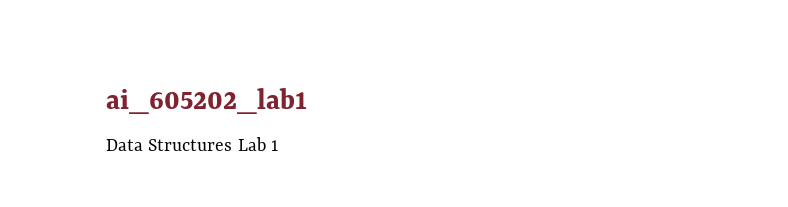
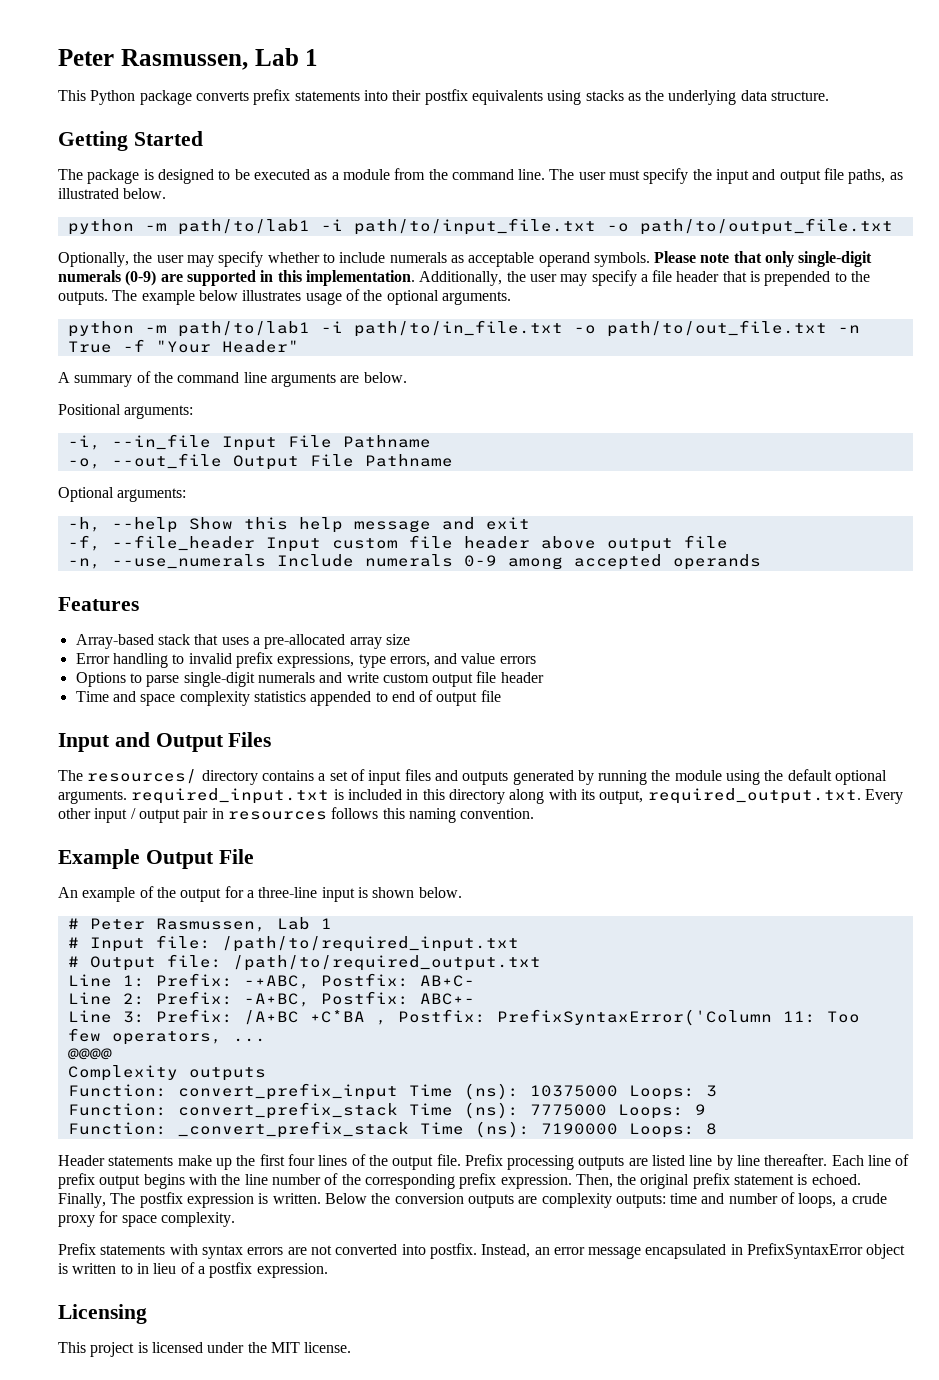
[106,88,307,114] [106,137,279,151] ai_605202_lab1 // Data Structures Lab 1 -> [58,48,319,70] [58,89,830,105] [58,131,203,151] [58,168,903,184] [58,188,167,199] [67,218,893,235] [58,251,873,267] [58,270,871,286] [58,289,511,305] [67,320,860,337] [67,339,299,353] [58,371,407,387] [58,404,194,419] [67,434,431,451] [67,453,453,470] [58,487,187,502] [67,517,530,533] [67,535,728,552] [67,554,761,570] [58,597,139,611] [75,634,410,649] [75,652,536,668] [75,671,544,687] [75,690,501,706] [58,732,272,752] [58,769,888,785] [58,788,903,804] [58,807,535,823] [58,849,254,869] [58,886,462,902] [67,917,332,932] [67,935,519,952] [67,954,541,971] [67,973,475,989] [67,991,475,1007] [67,1009,860,1026] [67,1028,266,1045] [67,1048,112,1060] [67,1065,266,1081] [67,1083,717,1100] [67,1102,706,1119] [67,1121,717,1138] [58,1154,910,1170] [58,1173,861,1189] [58,1192,888,1208] [58,1211,235,1227] [58,1243,906,1259] [58,1262,328,1278] [58,1304,147,1324] [58,1342,352,1357] Peter Rasmussen, Lab 1 // This Python package converts prefix statements into their postfix equivalents using stacks as the underlying data structure. // Getting Started // The package is designed to be executed as a module from the command line. The user must specify the input and output file paths, as illustrated below. // python -m path/to/lab1 -i path/to/input_file.txt -o path/to/output_file.txt // Optionally, the user may specify whether to include numerals as acceptable operand symbols. Please note that only single-digit numerals (0-9) are supported in this implementation. Additionally, the user may specify a file header that is prepended to the outputs. The example below illustrates usage of the optional arguments. // python -m path/to/lab1 -i path/to/in_file.txt -o path/to/out_file.txt -n True -f "Your Header" // A summary of the command line arguments are below. // Positional arguments: // -i, --in_file Input File Pathname // -o, --out_file Output File Pathname // Optional arguments: // -h, --help Show this help message and exit // -f, --file_header Input custom file header above output file // -n, --use_numerals Include numerals 0-9 among accepted operands // Features // Array-based stack that uses a pre-allocated array size // Error handling to invalid prefix expressions, type errors, and value errors // Options to parse single-digit numerals and write custom output file header // Time and space complexity statistics appended to end of output file // Input and Output Files // The resources/ directory contains a set of input files and outputs generated by running the module using the default optional arguments. required_input.txt is included in this directory along with its output, required_output.txt. Every other input / output pair in resources follows this naming convention. // Example Output File // An example of the output for a three-line input is shown below. // # Peter Rasmussen, Lab 1 // # Input file: /path/to/required_input.txt // # Output file: /path/to/required_output.txt // Line 1: Prefix: -+ABC, Postfix: AB+C- // Line 2: Prefix: -A+BC, Postfix: ABC+- // Line 3: Prefix: /A+BC +C*BA , Postfix: PrefixSyntaxError('Column 11: Too few operators, ... // @@@@ // Complexity outputs // Function: convert_prefix_input Time (ns): 10375000 Loops: 3 // Function: convert_prefix_stack Time (ns): 7775000 Loops: 9 // Function: _convert_prefix_stack Time (ns): 7190000 Loops: 8 // Header statements make up the first four lines of the output file. Prefix processing outputs are listed line by line thereafter. Each line of prefix output begins with the line number of the corresponding prefix expression. Then, the original prefix statement is echoed. Finally, The postfix expression is written. Below the conversion outputs are complexity outputs: time and number of loops, a crude proxy for space complexity. // Prefix statements with syntax errors are not converted into postfix. Instead, an error message encapsulated in PrefixSyntaxError object is written to in lieu of a postfix expression. // Licensing // This project is licensed under the MIT license.

